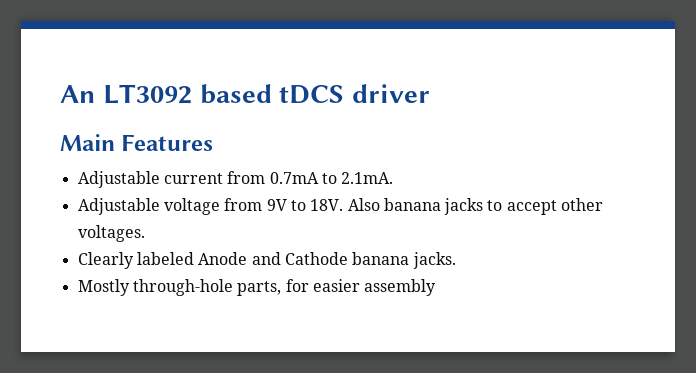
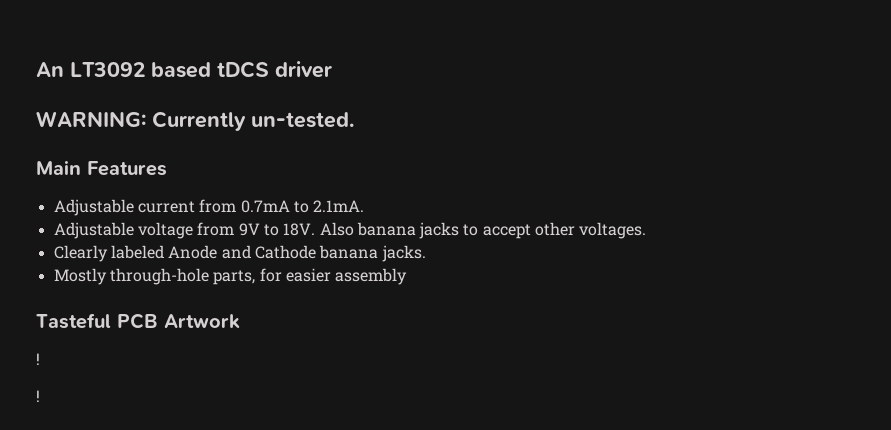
(430, 93) none -> [36,111,354,131] // WARNING: Currently un-tested.
(437, 287) none -> [36,313,240,329] [36,353,40,365] [36,390,40,402] // Tasteful PCB Artwork // ! // !

